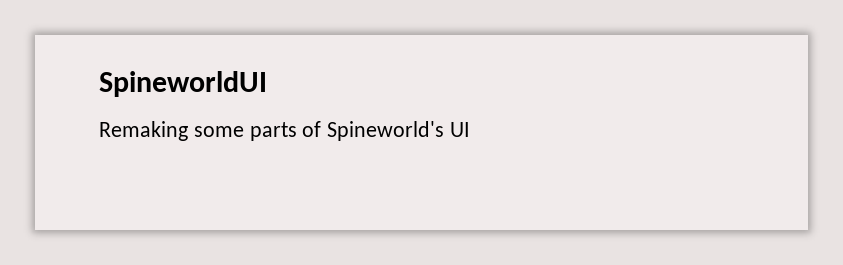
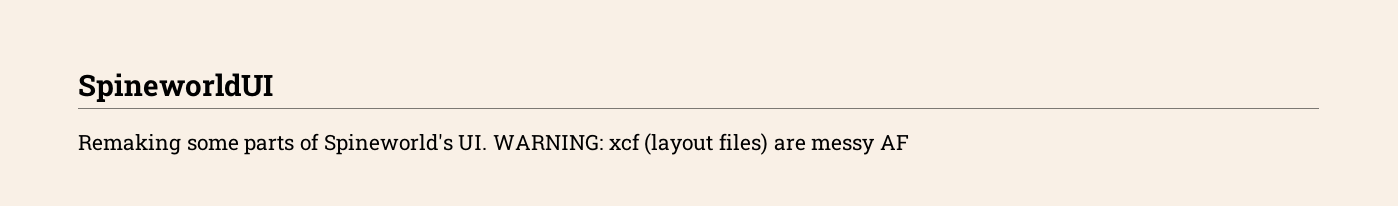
[450,122,471,137] UI -> [458,133,910,155] UI. WARNING: xcf (layout files) are messy AF

